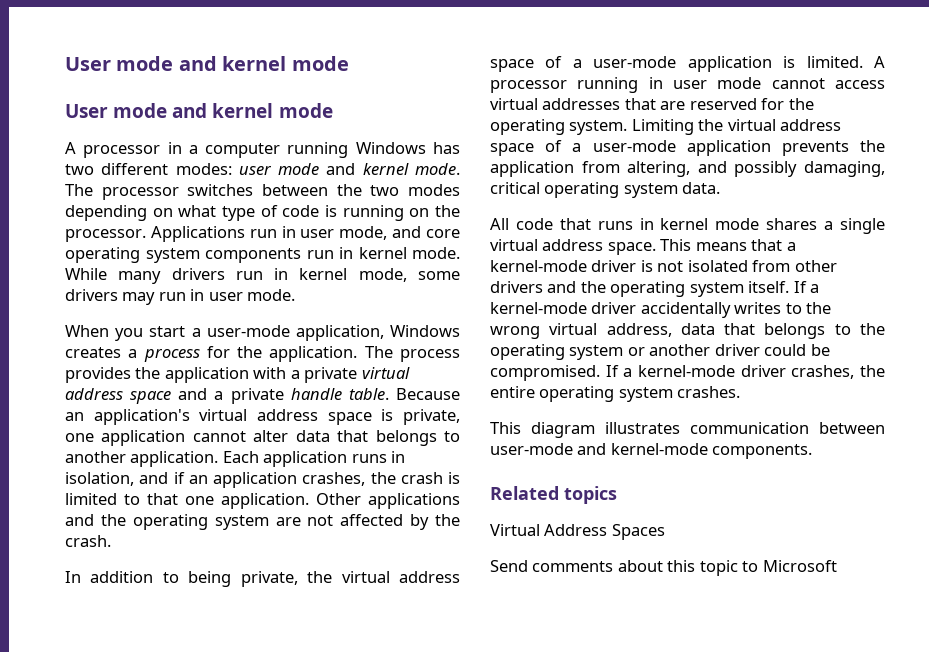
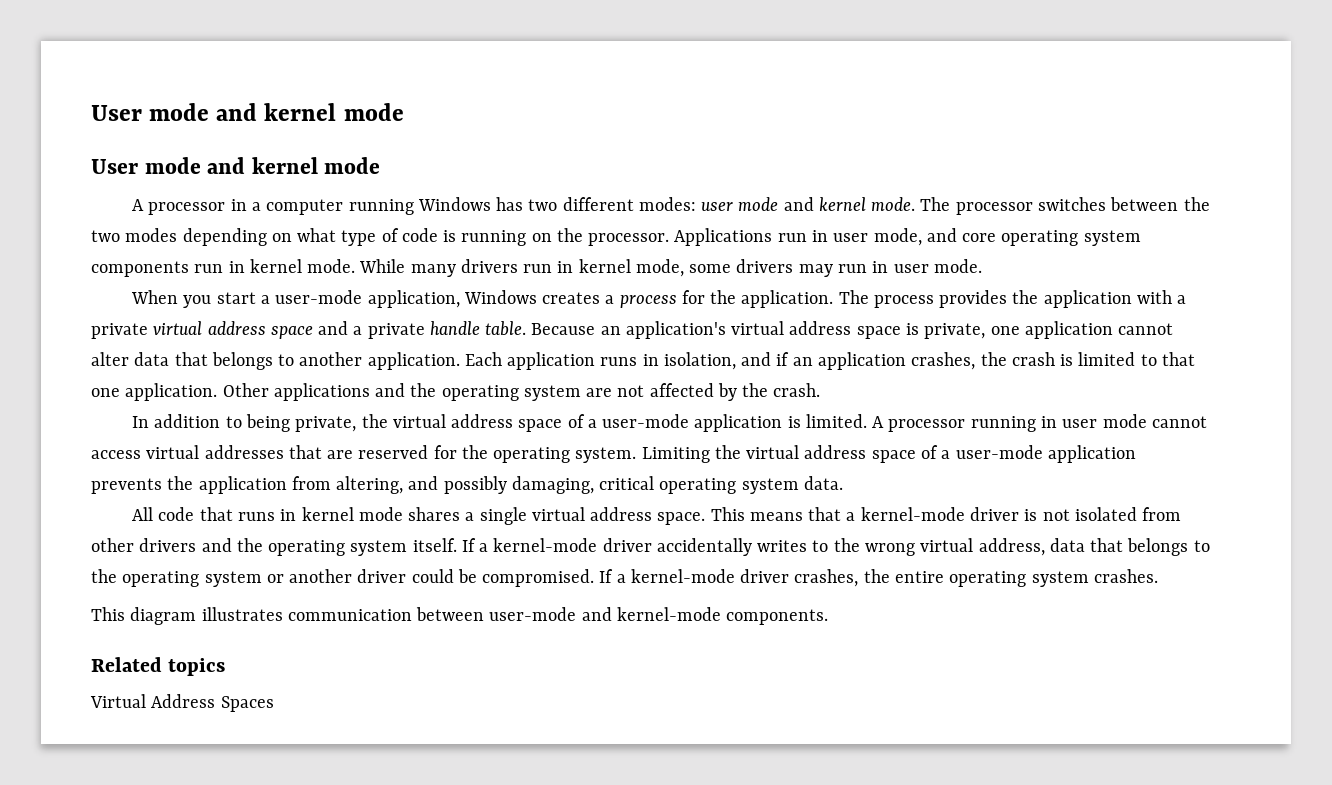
[490,560,837,576] // Send comments about this topic to Microsoft -> (274, 704) none

